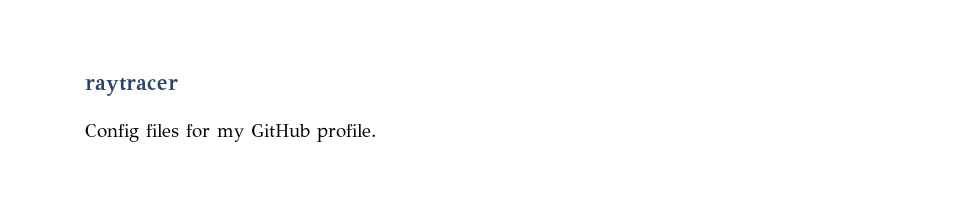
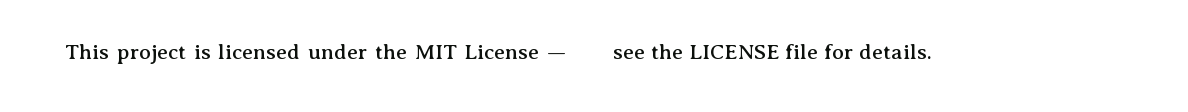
[85,78,178,96] [85,124,376,142] raytracer // Config files for my GitHub profile. -> [65,44,933,64] This project is licensed under the MIT License — see the LICENSE file for details.

